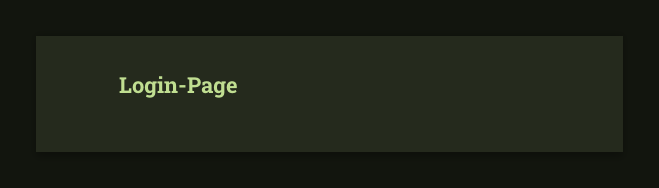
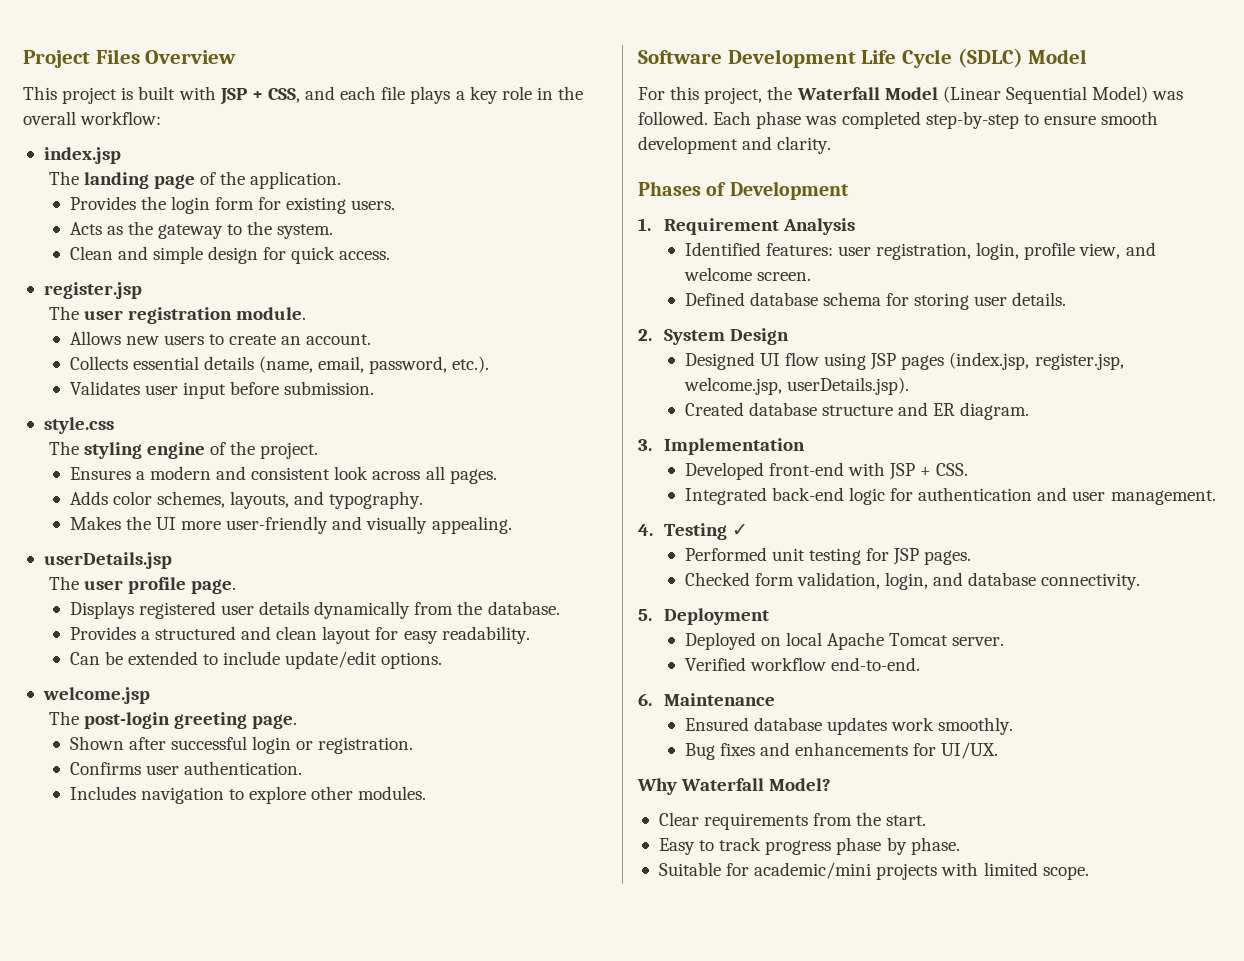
[119,76,238,98] Login-Page -> [23,49,237,68] [23,86,584,105] [23,111,162,125] [43,147,121,164] [48,171,342,189] [69,196,396,214] [69,221,334,239] [69,246,391,264] [43,282,142,299] [48,306,307,324] [69,331,372,345] [69,356,490,374] [69,381,375,399] [43,417,114,434] [48,441,319,459] [69,466,497,484] [69,491,424,509] [69,516,512,534] [43,552,172,569] [48,576,237,594] [69,601,560,619] [69,626,530,644] [69,651,443,669] [42,687,150,704] [48,711,298,729] [69,736,414,754] [69,761,302,775] [69,786,427,804] [638,48,1088,68] [638,86,1184,104] [638,111,1159,129] [638,136,832,154] [638,181,849,200] [638,218,855,235] [684,242,1156,260] [683,267,811,281] [684,292,1067,310] [638,328,789,345] [684,352,1124,370] [683,377,909,395] [684,402,1030,420] [638,438,805,455] [684,462,969,480] [684,487,1216,505] [638,523,748,540] [684,547,972,565] [684,572,1141,590] [638,608,769,625] [684,632,1005,650] [684,657,920,671] [638,693,775,706] [684,717,1014,735] [684,742,999,760] [637,778,832,795] [658,812,927,830] [658,837,960,855] [658,862,1089,880] Project Files Overview // This project is built with JSP + CSS, and each file plays a key role in the overall workflow: // index.jsp // The landing page of the application. // Provides the login form for existing users. // Acts as the gateway to the system. // Clean and simple design for quick access. // register.jsp // The user registration module. // Allows new users to create an account. // Collects essential details (name, email, password, etc.). // Validates user input before submission. // style.css // The styling engine of the project. // Ensures a modern and consistent look across all pages. // Adds color schemes, layouts, and typography. // Makes the UI more user-friendly and visually appealing. // userDetails.jsp // The user profile page. // Displays registered user details dynamically from the database. // Provides a structured and clean layout for easy readability. // Can be extended to include update/edit options. // welcome.jsp // The post-login greeting page. // Shown after successful login or registration. // Confirms user authentication. // Includes navigation to explore other modules. // Software Development Life Cycle (SDLC) Model // For this project, the Waterfall Model (Linear Sequential Model) was followed. Each phase was completed step-by-step to ensure smooth development and clarity. // Phases of Development // 1. Requirement Analysis // Identified features: user registration, login, profile view, and welcome screen. // Defined database schema for storing user details. // 2. System Design // Designed UI flow using JSP pages (index.jsp, register.jsp, welcome.jsp, userDetails.jsp). // Created database structure and ER diagram. // 3. Implementation // Developed front-end with JSP + CSS. // Integrated back-end logic for authentication and user management. // 4. Testing ✓ // Performed unit testing for JSP pages. // Checked form validation, login, and database connectivity. // 5. Deployment // Deployed on local Apache Tomcat server. // Verified workflow end-to-end. // 6. Maintenance // Ensured database updates work smoothly. // Bug fixes and enhancements for UI/UX. // Why Waterfall Model? // Clear requirements from the start. // Easy to track progress phase by phase. // Suitable for academic/mini projects with limited scope.

